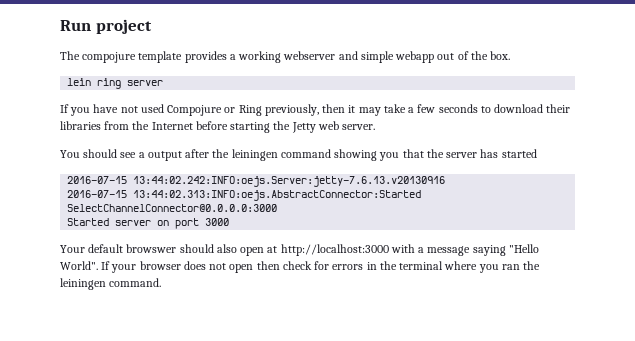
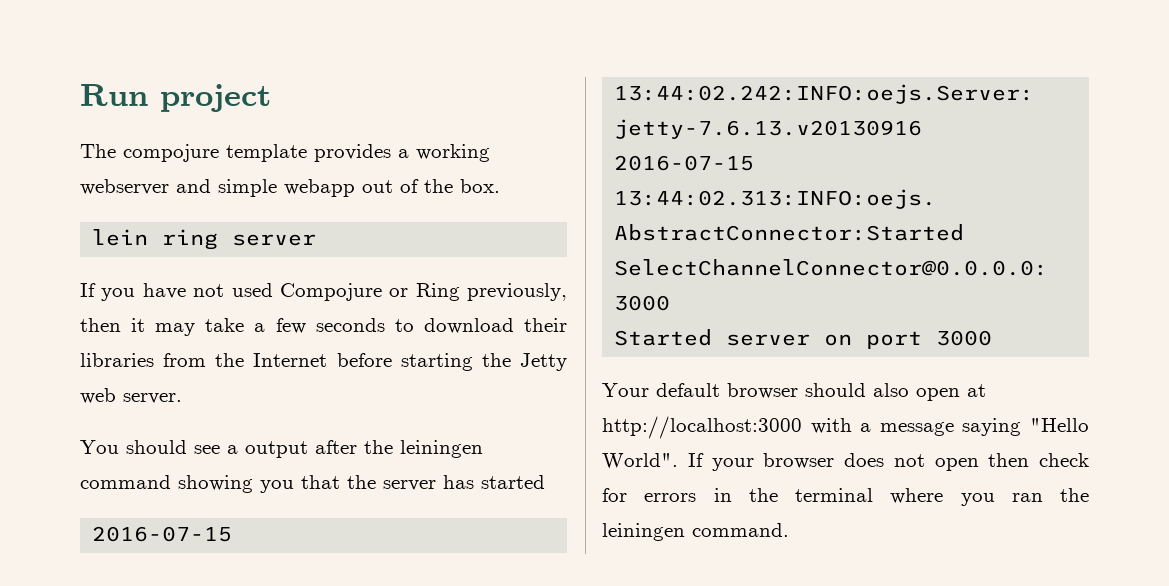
[126,244,177,253] browswer -> [727,383,798,399] browser

